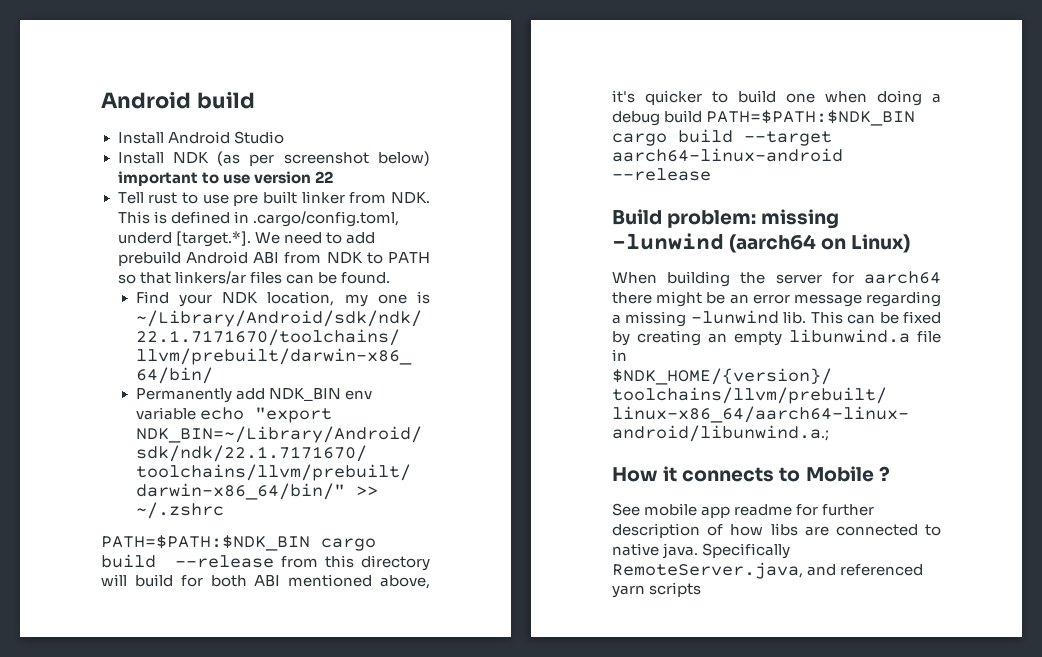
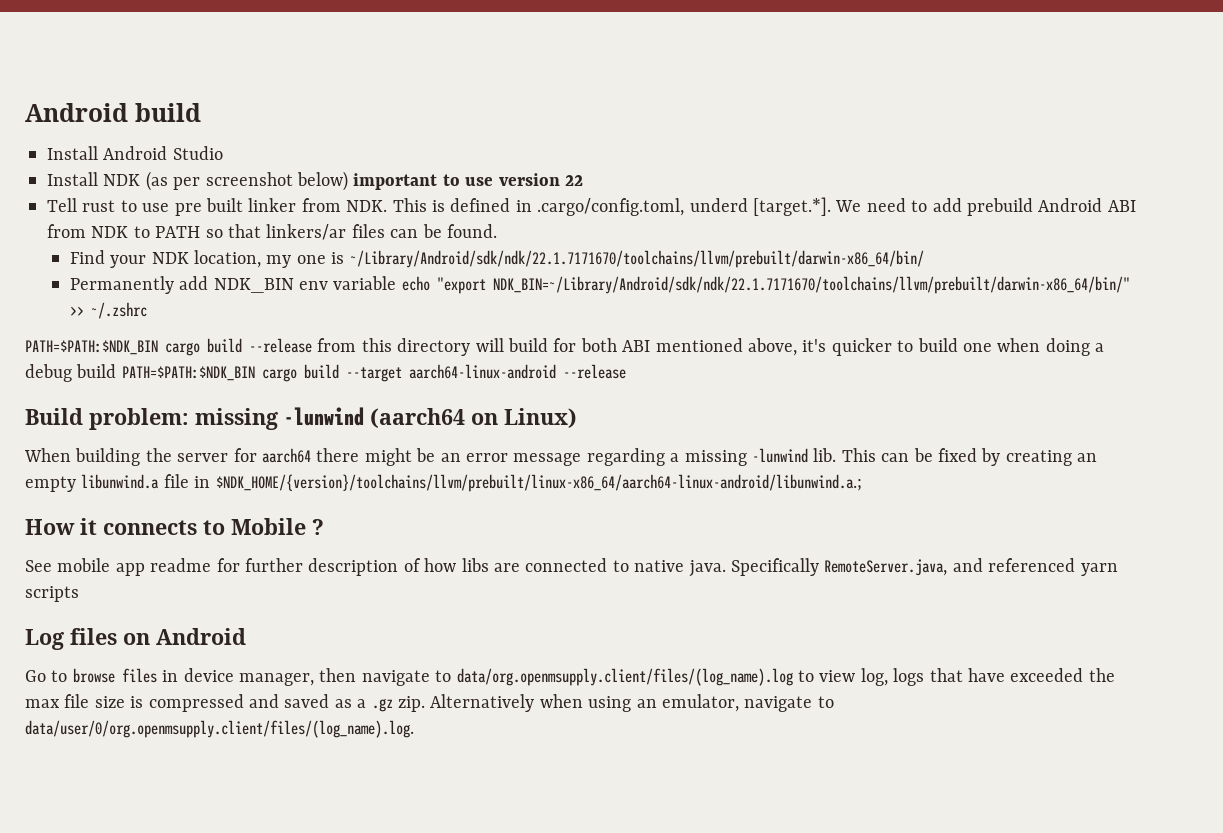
(702, 589) none -> [25,628,246,650] [25,668,1115,686] [25,694,834,712] [25,720,414,738] // Log files on Android // Go to browse files in device manager, then navigate to data/org.openmsupply.client/files/(log_name).log to view log, logs that have exceeded the max file size is compressed and saved as a .gz zip. Alternatively when using an emulator, navigate to data/user/0/org.openmsupply.client/files/(log_name).log.

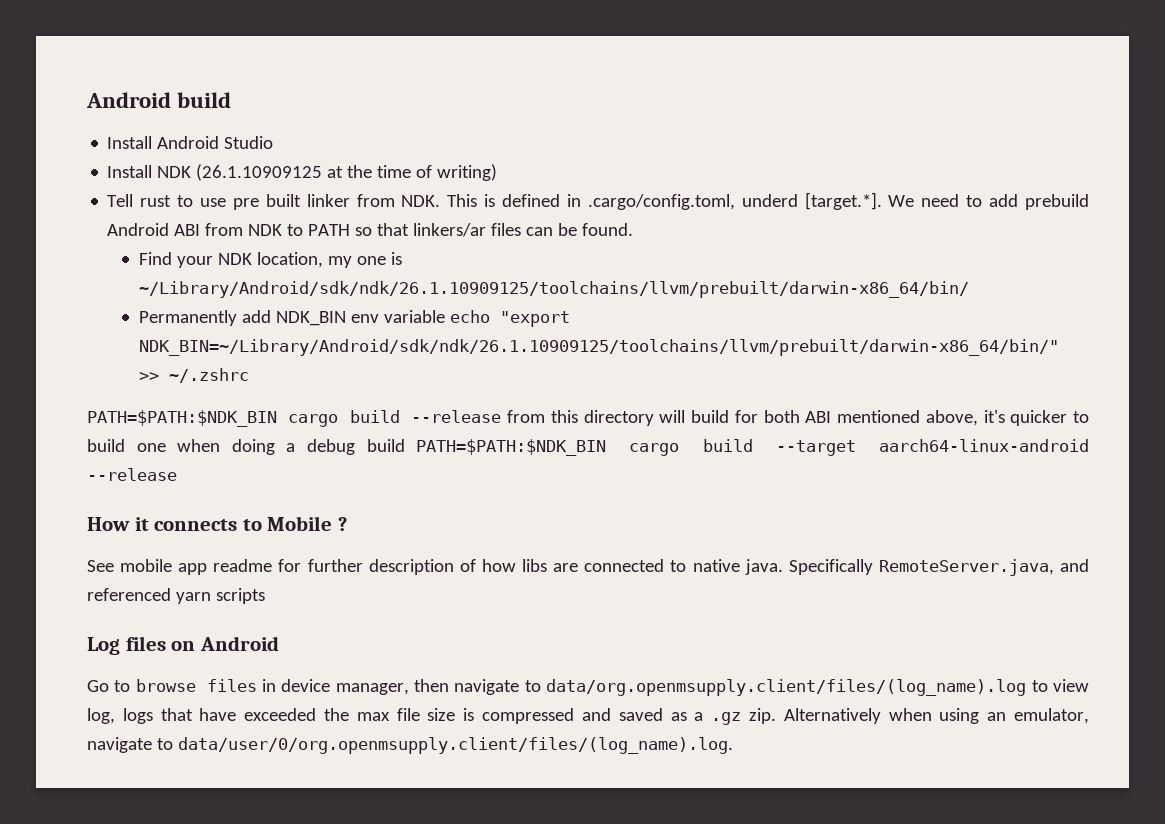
[145,171,583,191] (as per screenshot below) important to use version 22 -> [196,164,498,181] (26.1.10909125 at the time of writing)
[349,250,924,268] ~/Library/Android/sdk/ndk/22.1.7171670/toolchains/llvm/prebuilt/darwin-x86_64/bin/ -> [139,281,970,298] ~/Library/Android/sdk/ndk/26.1.10909125/toolchains/llvm/prebuilt/darwin-x86_64/bin/
[492,276,1130,294] NDK_BIN=~/Library/Android/sdk/ndk/22.1.7171670/toolchains/llvm/prebuilt/darwin-x86_64/bin/" -> [139,339,1060,356] NDK_BIN=~/Library/Android/sdk/ndk/26.1.10909125/toolchains/llvm/prebuilt/darwin-x86_64/bin/"
[25,407,577,430] [24,448,1098,466] [25,474,862,492] // Build problem: missing -lunwind (aarch64 on Linux) // When building the server for aarch64 there might be an error message regarding a missing -lunwind lib. This can be fixed by creating an empty libunwind.a file in $NDK_HOME/{version}/toolchains/llvm/prebuilt/linux-x86_64/aarch64-linux-android/libunwind.a.; -> (177, 474) none

